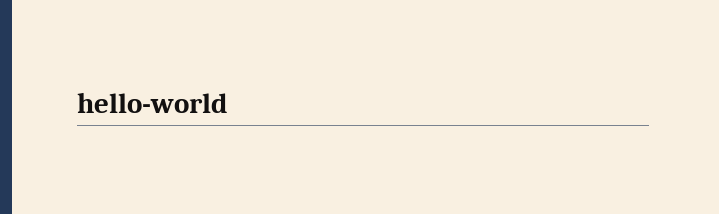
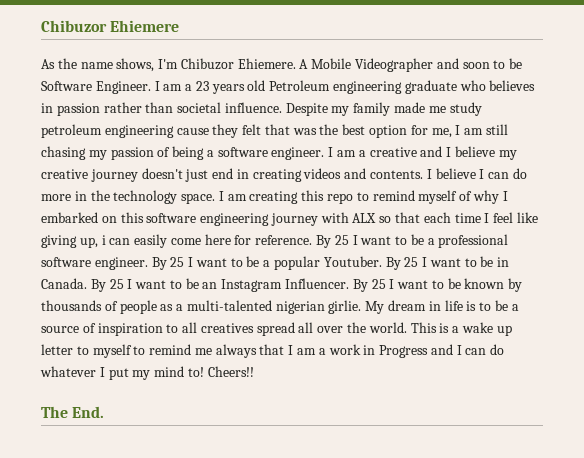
[77,92,228,113] hello-world -> [41,20,180,32] [41,58,523,72] [41,80,536,94] [41,102,482,116] [41,124,508,138] [41,146,517,160] [41,168,527,182] [41,190,508,204] [41,212,538,226] [41,234,509,248] [41,256,510,270] [41,278,523,292] [41,300,519,314] [41,322,512,336] [41,344,505,358] [40,366,254,380] [41,406,105,418] Chibuzor Ehiemere // As the name shows, I'm Chibuzor Ehiemere. A Mobile Videographer and soon to be Software Engineer. I am a 23 years old Petroleum engineering graduate who believes in passion rather than societal influence. Despite my family made me study petroleum engineering cause they felt that was the best option for me, I am still chasing my passion of being a software engineer. I am a creative and I believe my creative journey doesn't just end in creating videos and contents. I believe I can do more in the technology space. I am creating this repo to remind myself of why I embarked on this software engineering journey with ALX so that each time I feel like giving up, i can easily come here for reference. By 25 I want to be a professional software engineer. By 25 I want to be a popular Youtuber. By 25 I want to be in Canada. By 25 I want to be an Instagram Influencer. By 25 I want to be known by thousands of people as a multi-talented nigerian girlie. My dream in life is to be a source of inspiration to all creatives spread all over the world. This is a wake up letter to myself to remind me always that I am a work in Progress and I can do whatever I put my mind to! Cheers!! // The End.

